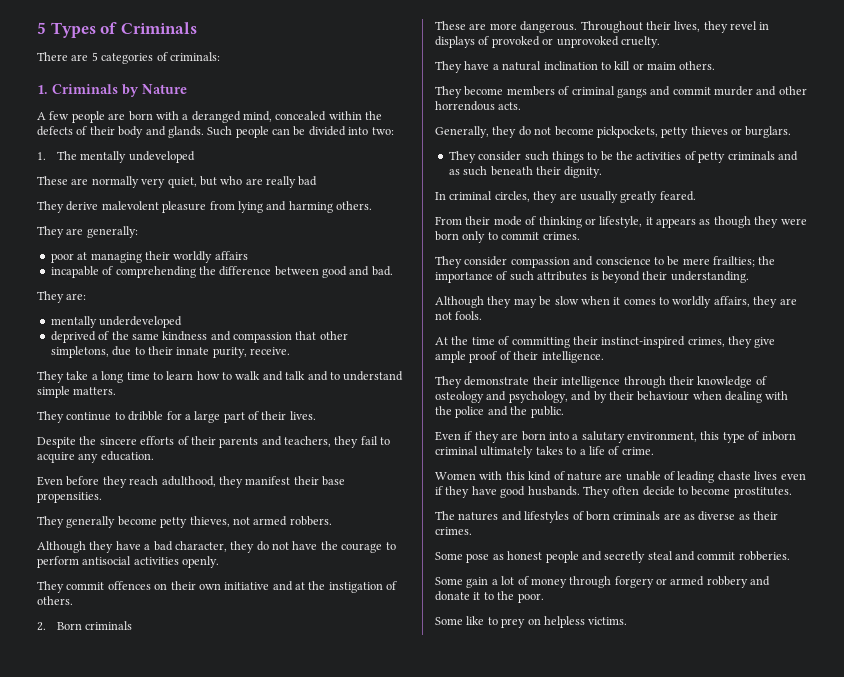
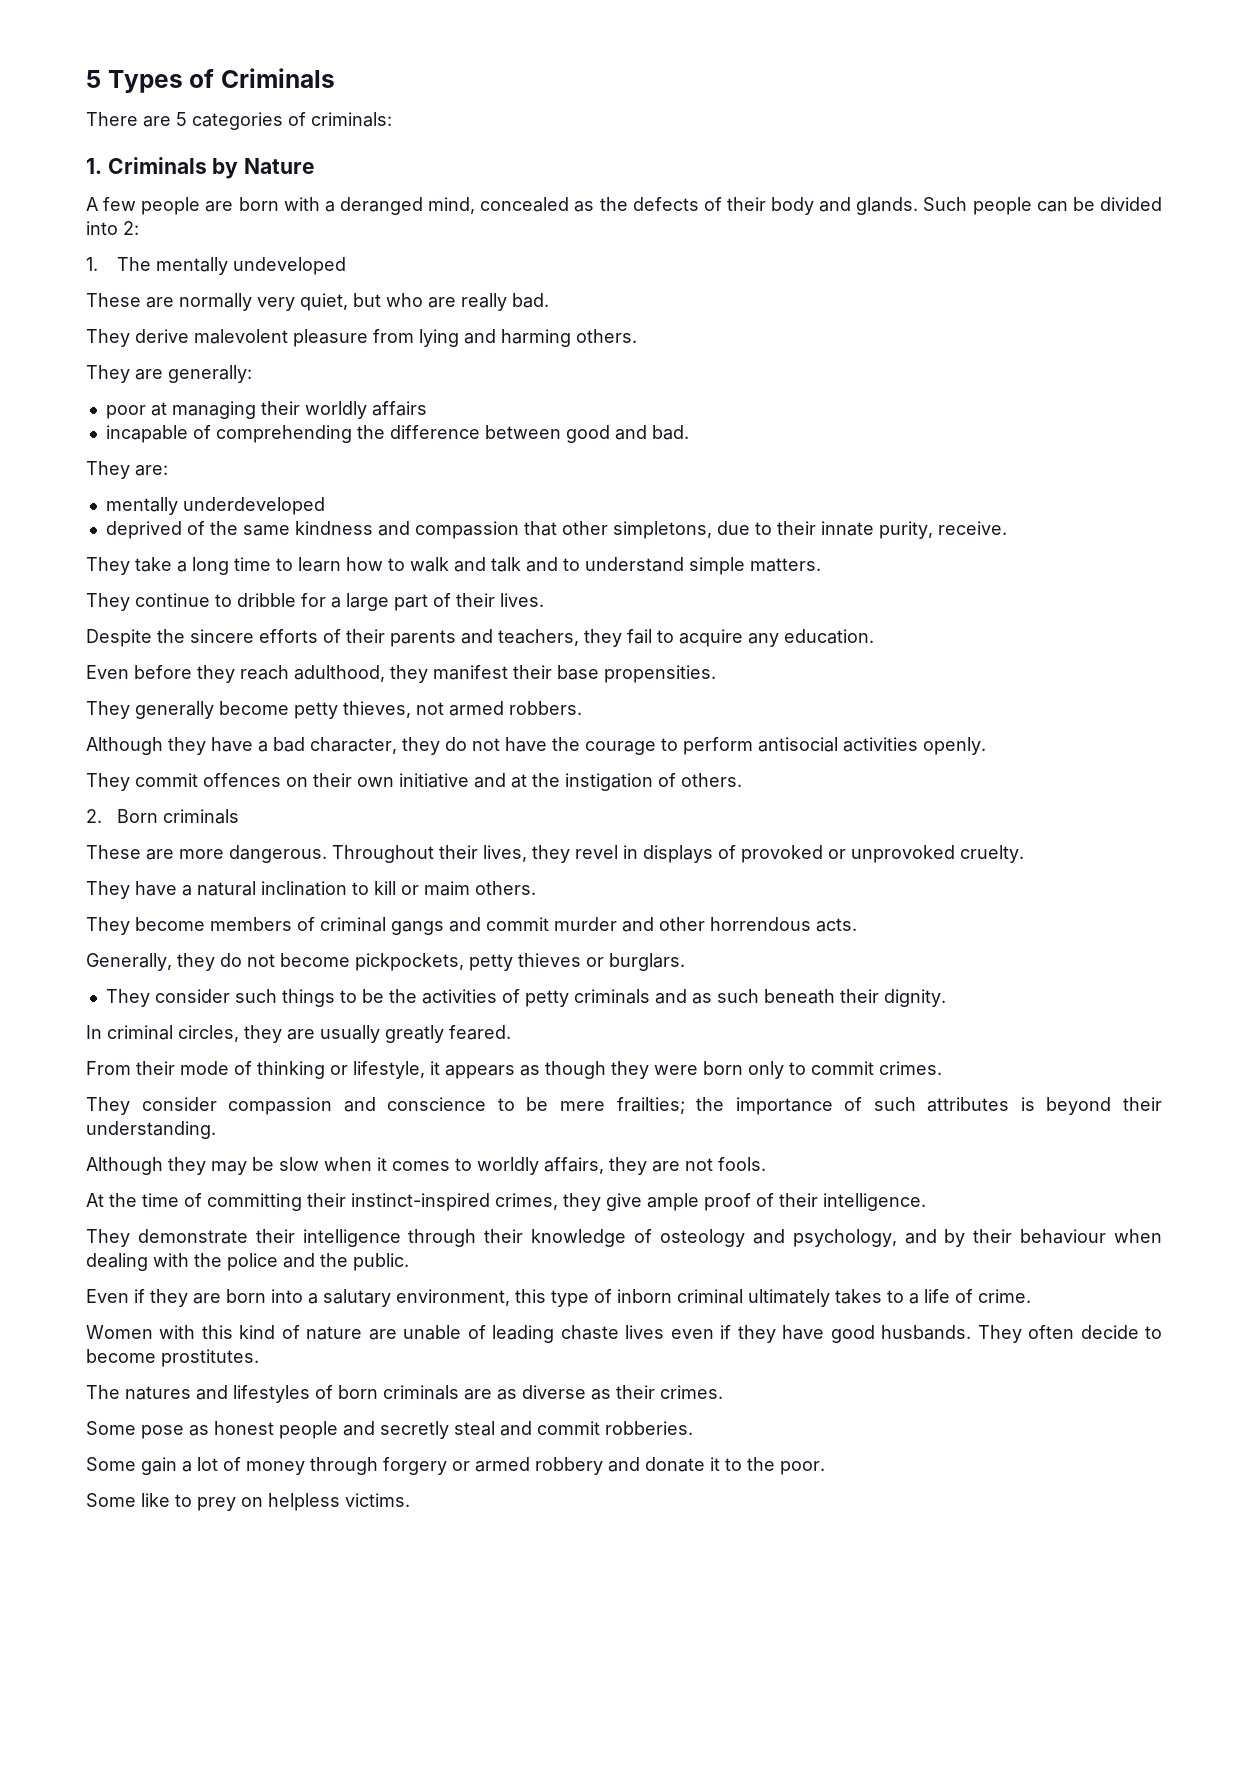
[328,111,362,120] within -> [574,201,595,212] as
[371,127,394,135] two: -> [123,221,139,235] 2:
[298,176,318,186] bad -> [512,293,549,308] bad.

